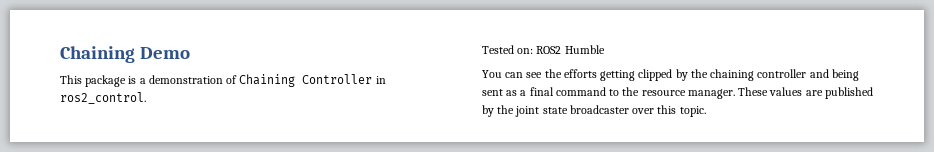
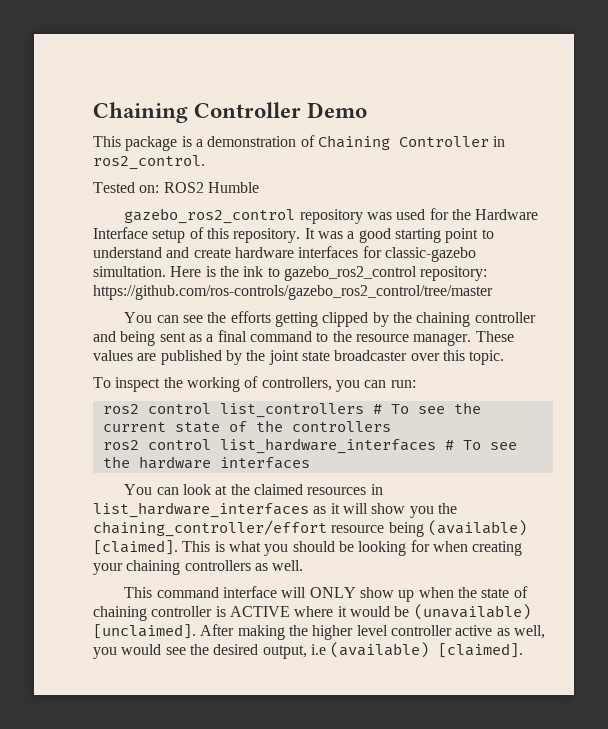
[60,46,135,63] Chaining -> [93,102,302,123] Chaining Controller
(605, 49) none -> [124,208,539,224] [93,227,494,243] [93,246,476,262] [93,266,488,281] [93,285,493,300] // gazebo_ros2_control repository was used for the Hardware Interface setup of this repository. It was a good starting point to understand and create hardware interfaces for classic-gazebo simultation. Here is the ink to gazebo_ros2_control repository: https://github.com/ros-controls/gazebo_ros2_control/tree/master
(706, 111) none -> [93,376,416,392] [102,402,481,418] [102,420,391,433] [102,438,517,454] [102,456,310,469] [124,484,383,495] [93,502,457,518] [93,520,527,537] [93,540,523,556] [93,560,304,575] [124,586,528,602] [93,604,531,621] [93,624,545,640] [93,642,524,659] // To inspect the working of controllers, you can run: // ros2 control list_controllers # To see the current state of the controllers // ros2 control list_hardware_interfaces # To see the hardware interfaces // You can look at the claimed resources in list_hardware_interfaces as it will show you the chaining_controller/effort resource being (available) [claimed]. This is what you should be looking for when creating your chaining controllers as well. // This command interface will ONLY show up when the state of chaining controller is ACTIVE where it would be (unavailable) [unclaimed]. After making the higher level controller active as well, you would see the desired output, i.e (available) [claimed].

